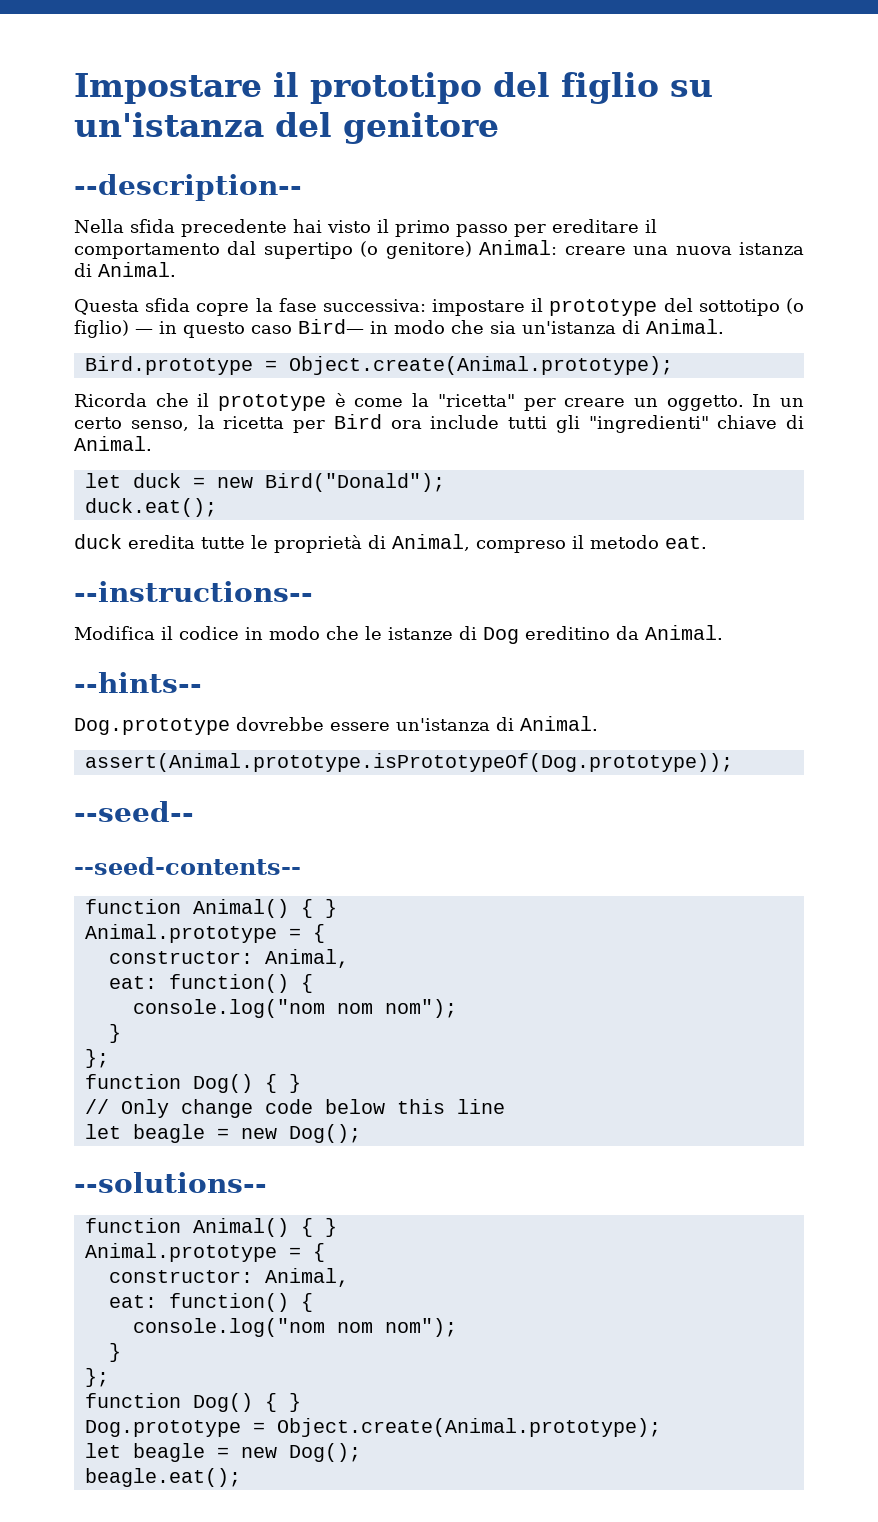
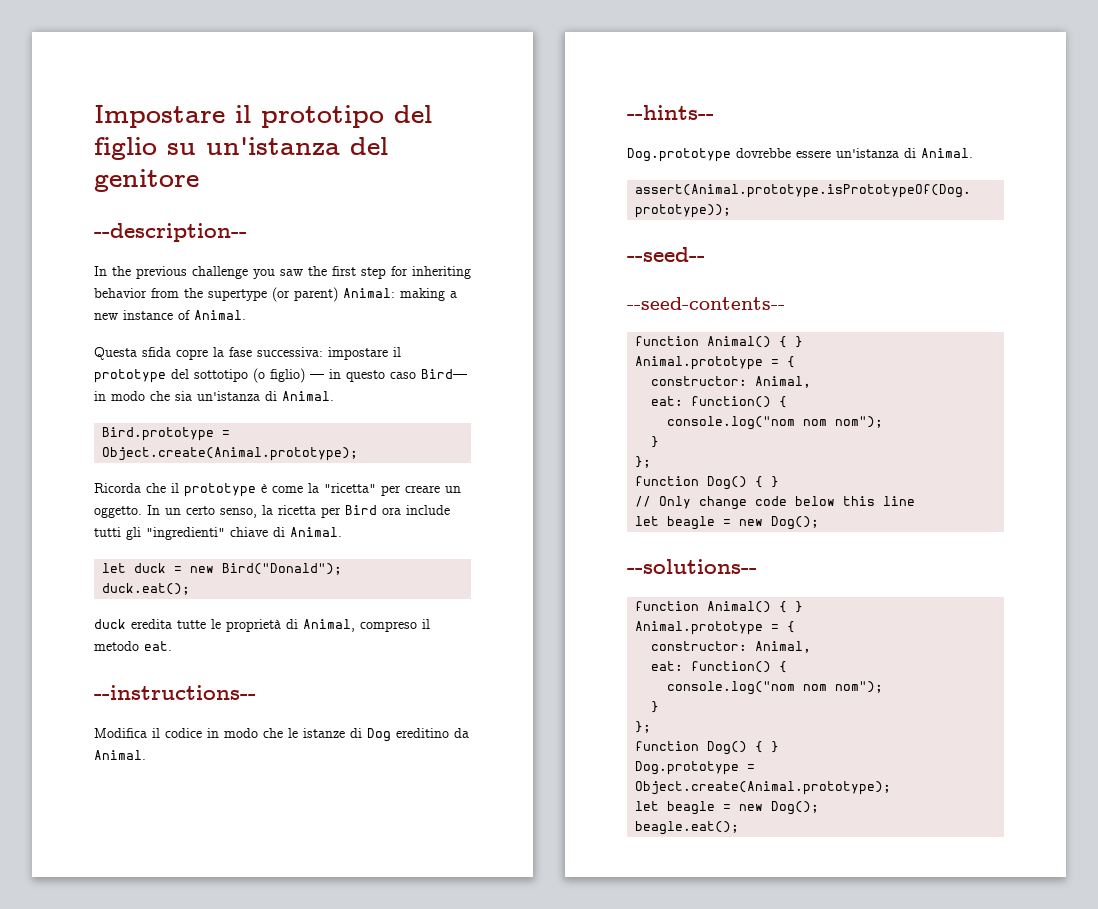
[74,219,657,237] [74,240,805,259] [74,263,92,277] Nella sfida precedente hai visto il primo passo per ereditare il comportamento dal supertipo (o genitore) Animal: creare una nuova istanza di -> [94,266,471,279] [94,287,457,302] [94,310,190,320] In the previous challenge you saw the first step for inheriting behavior from the supertype (or parent) Animal: making a new instance of

